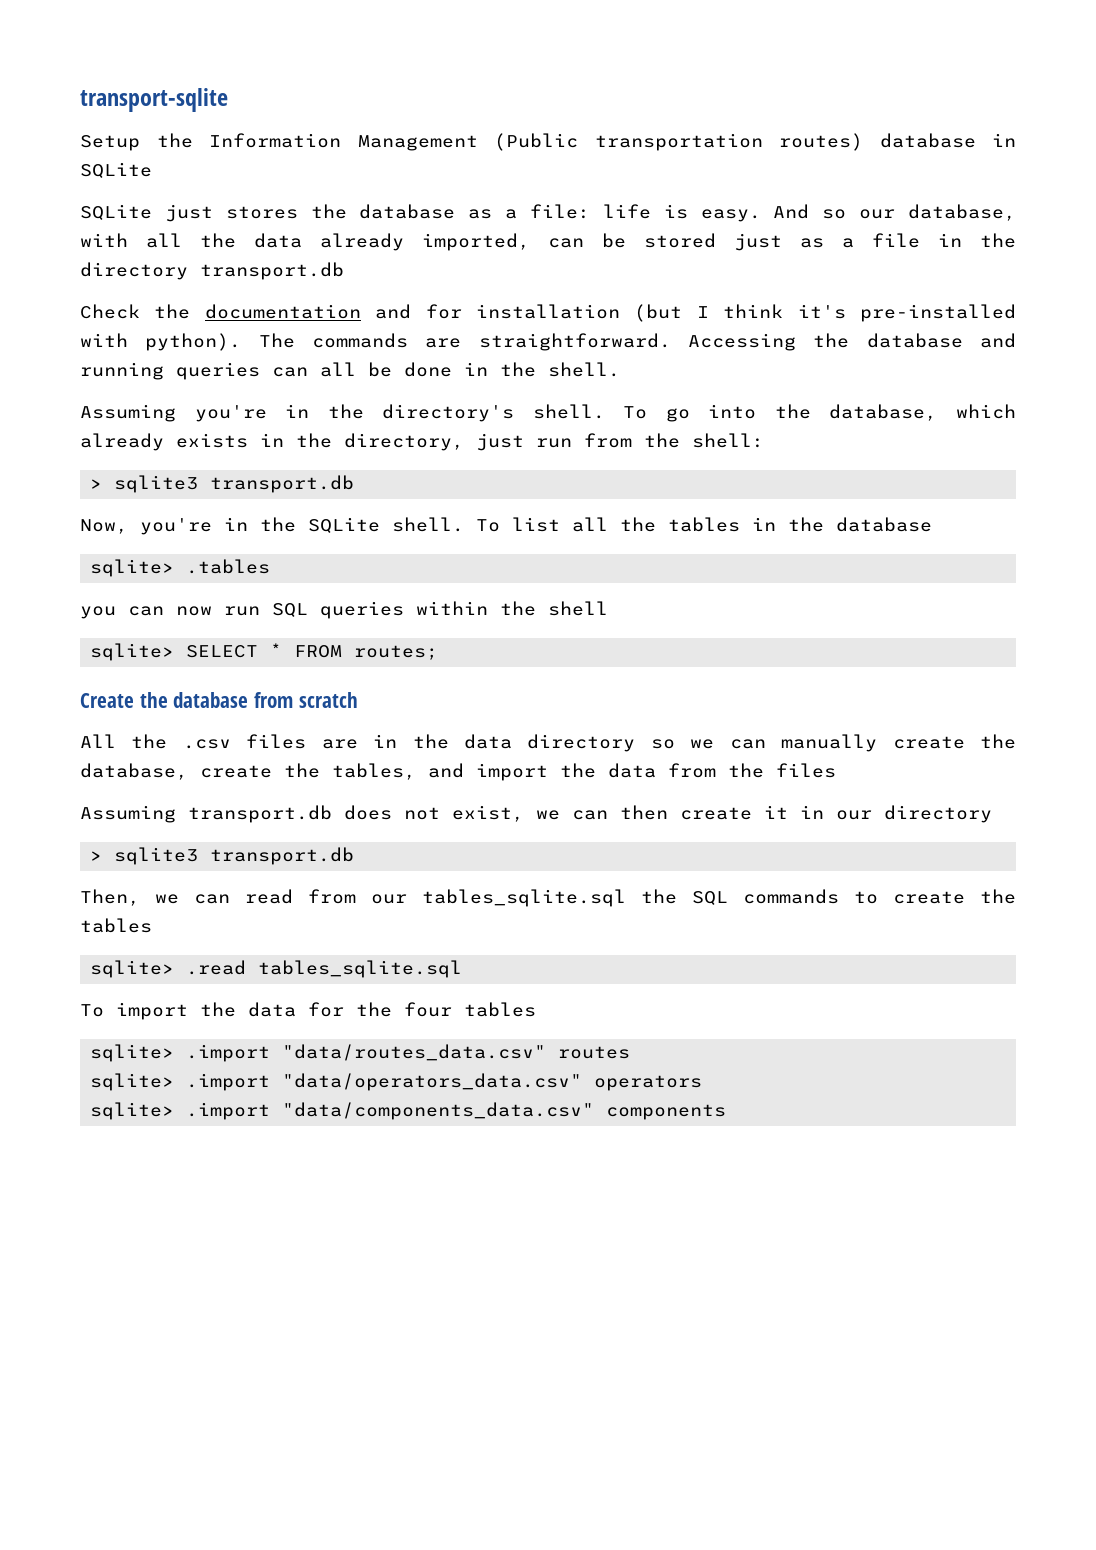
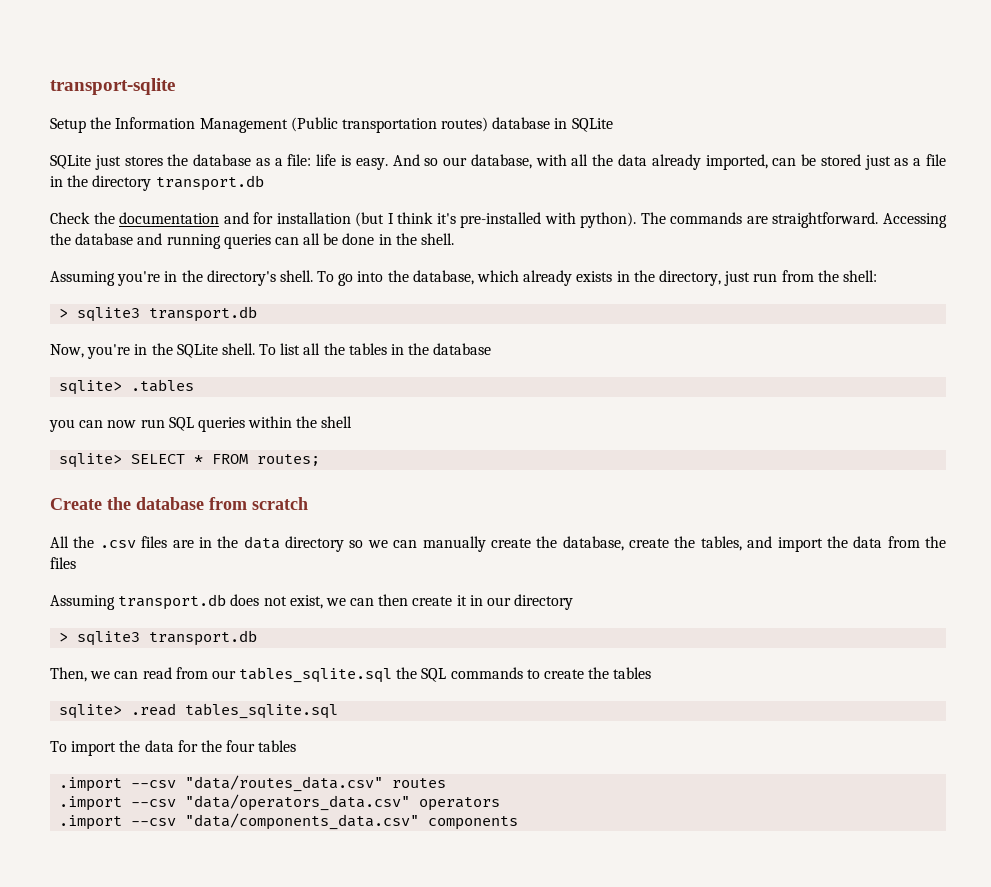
[90,1044,271,1062] sqlite> .import -> [59,777,177,792] .import --csv
[90,1073,271,1091] sqlite> .import -> [59,796,177,811] .import --csv
[90,1102,271,1120] sqlite> .import -> [59,815,177,830] .import --csv

